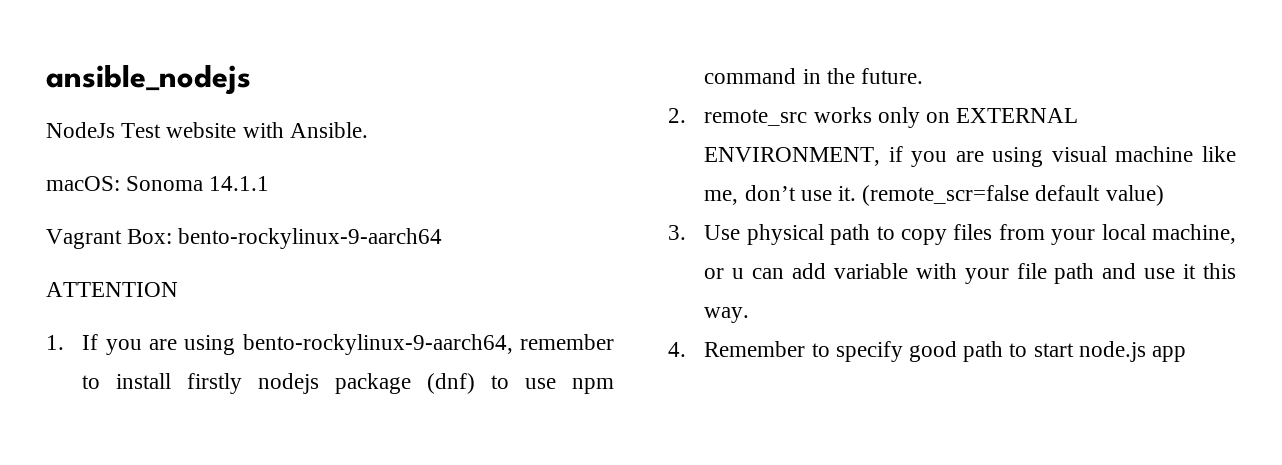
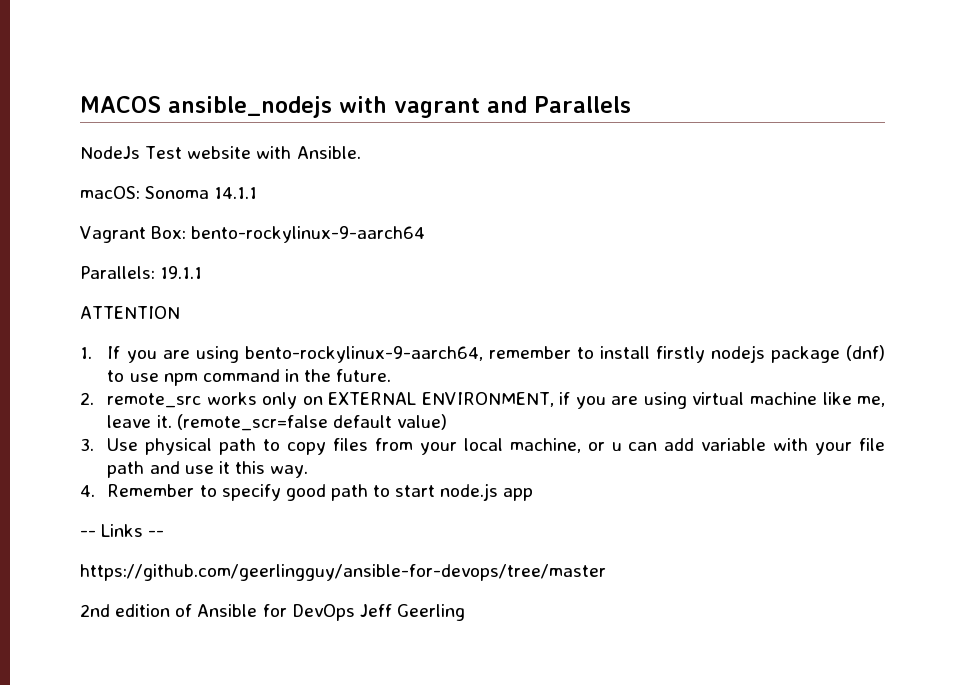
(46, 79) none -> [80,96,161,113] MACOS
(251, 79) none -> [339,96,631,118] with vagrant and Parallels
(443, 238) none -> [80,266,203,279] // Parallels: 19.1.1
[1051,146,1107,162] visual -> [692,392,745,405] virtual
[744,185,832,201] don’t use -> [107,415,152,428] leave
(1186, 354) none -> [80,524,165,537] [80,564,606,581] [80,604,465,621] // -- Links -- // https://github.com/geerlingguy/ansible-for-devops/tree/master // 2nd edition of Ansible for DevOps Jeff Geerling

